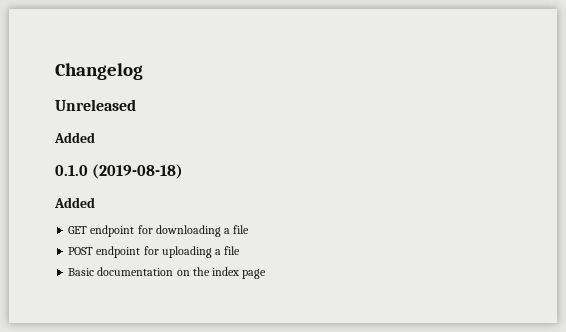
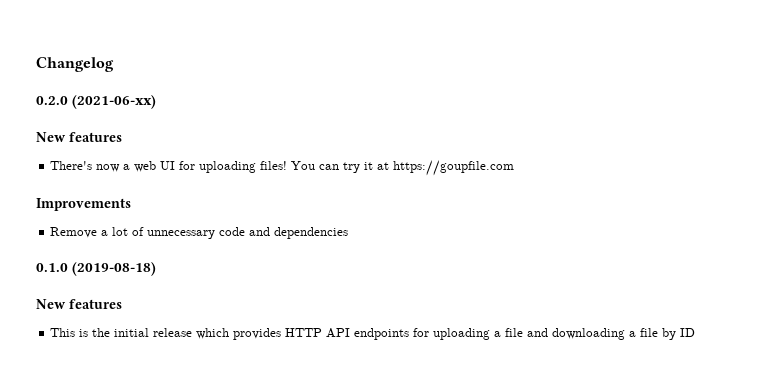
[55,99,136,111] [54,132,95,143] [55,164,184,179] [54,197,95,208] [68,225,250,237] [68,246,241,258] [68,267,267,279] Unreleased // Added // 0.1.0 (2019-08-18) // Added // GET endpoint for downloading a file // POST endpoint for uploading a file // Basic documentation on the index page -> [36,95,157,109] [36,132,122,142] [50,160,515,176] [36,198,131,211] [50,227,349,239] [36,262,157,276] [36,299,122,309] [50,328,696,340] 0.2.0 (2021-06-xx) // New features // There's now a web UI for uploading files! You can try it at https://goupfile.com // Improvements // Remove a lot of unnecessary code and dependencies // 0.1.0 (2019-08-18) // New features // This is the initial release which provides HTTP API endpoints for uploading a file and downloading a file by ID

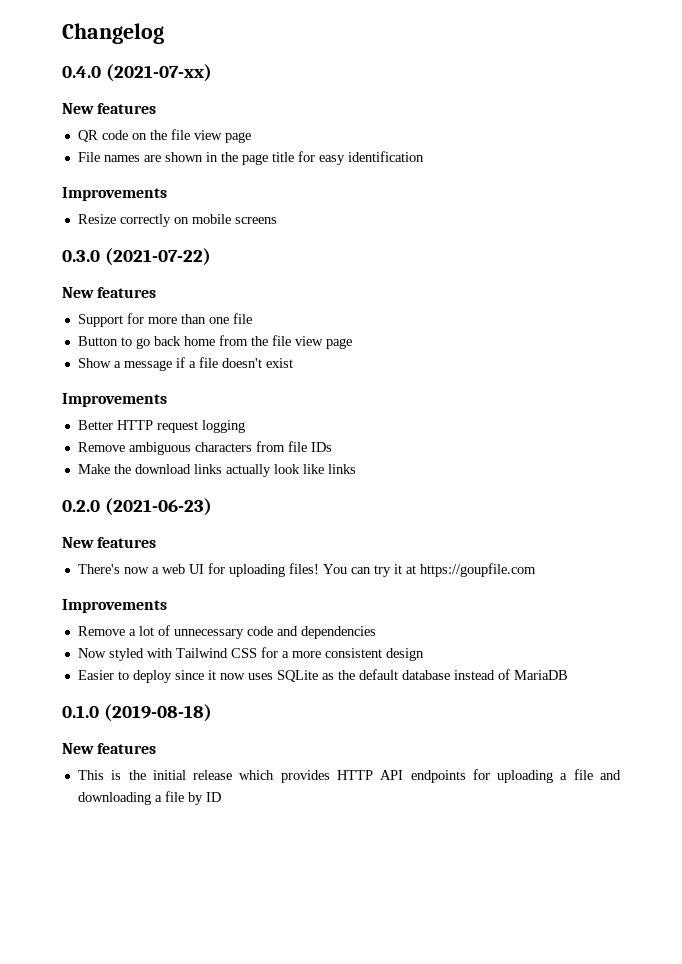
(114, 64) none -> [62,64,212,82] [62,103,157,114] [77,129,251,143] [77,151,424,165] [62,187,167,201] [77,214,277,227] [62,248,211,266] [62,287,157,298] [77,313,252,327] [77,335,352,349] [77,357,293,371] [62,393,167,407] [77,420,245,433] [77,441,332,455] [77,464,356,477] // 0.4.0 (2021-07-xx) // New features // QR code on the file view page // File names are shown in the page title for easy identification // Improvements // Resize correctly on mobile screens // 0.3.0 (2021-07-22) // New features // Support for more than one file // Button to go back home from the file view page // Show a message if a file doesn't exist // Improvements // Better HTTP request logging // Remove ambiguous characters from file IDs // Make the download links actually look like links
[72,95,157,109] (2021-06-xx) -> [104,498,212,516] (2021-06-23)
(349, 233) none -> [77,647,424,661] [77,669,568,683] // Now styled with Tailwind CSS for a more consistent design // Easier to deploy since it now uses SQLite as the default database instead of MariaDB

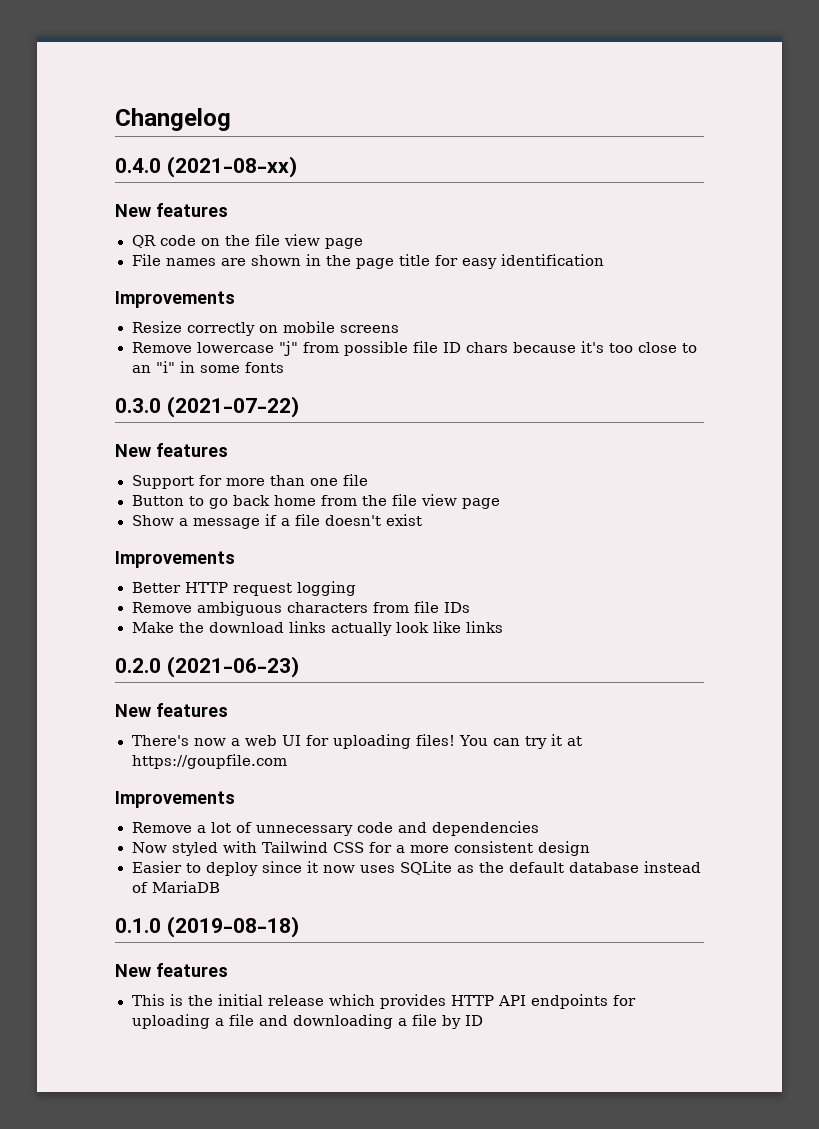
[105,64,212,82] (2021-07-xx) -> [166,156,297,178] (2021-08-xx)
(277, 220) none -> [131,341,697,356] [131,361,284,373] // Remove lowercase "j" from possible file ID chars because it's too close to an "i" in some fonts

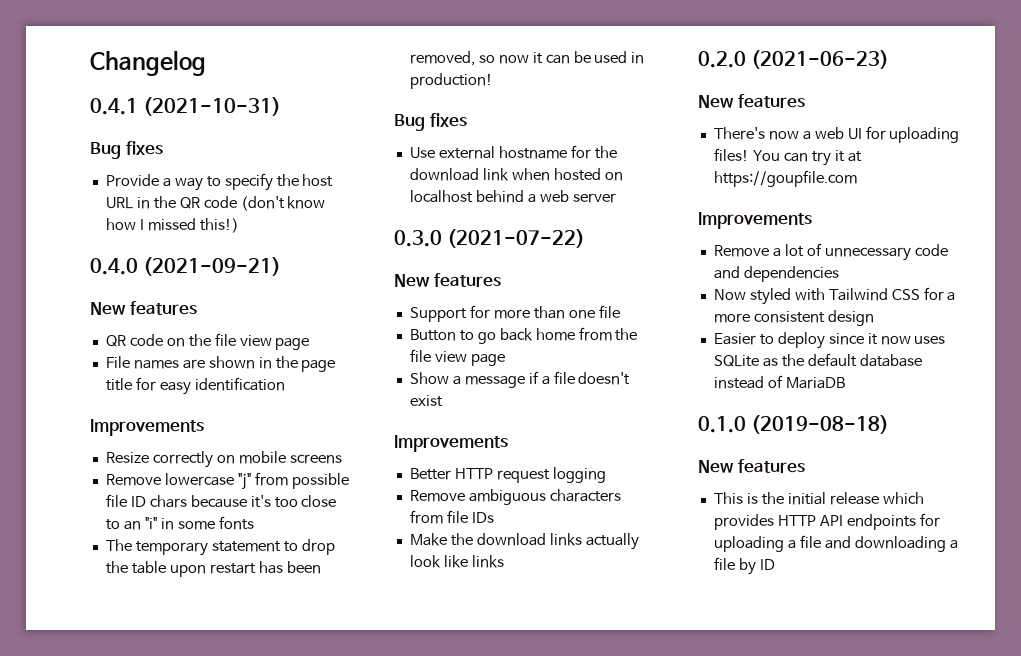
(231, 119) none -> [90,97,282,116] [90,141,163,159] [105,173,334,191] [105,196,326,211] [105,218,239,233] // 0.4.1 (2021-10-31) // Bug fixes // Provide a way to specify the host URL in the QR code (don't know how I missed this!)
[166,156,297,178] (2021-08-xx) -> [143,257,282,276] (2021-09-21)
(284, 367) none -> [105,539,335,556] [105,561,321,577] [409,51,645,66] [409,73,493,89] [394,113,467,131] [409,145,617,159] [409,168,623,181] [409,190,616,203] // The temporary statement to drop the table upon restart has been removed, so now it can be used in production! // Bug fixes // Use external hostname for the download link when hosted on localhost behind a web server

